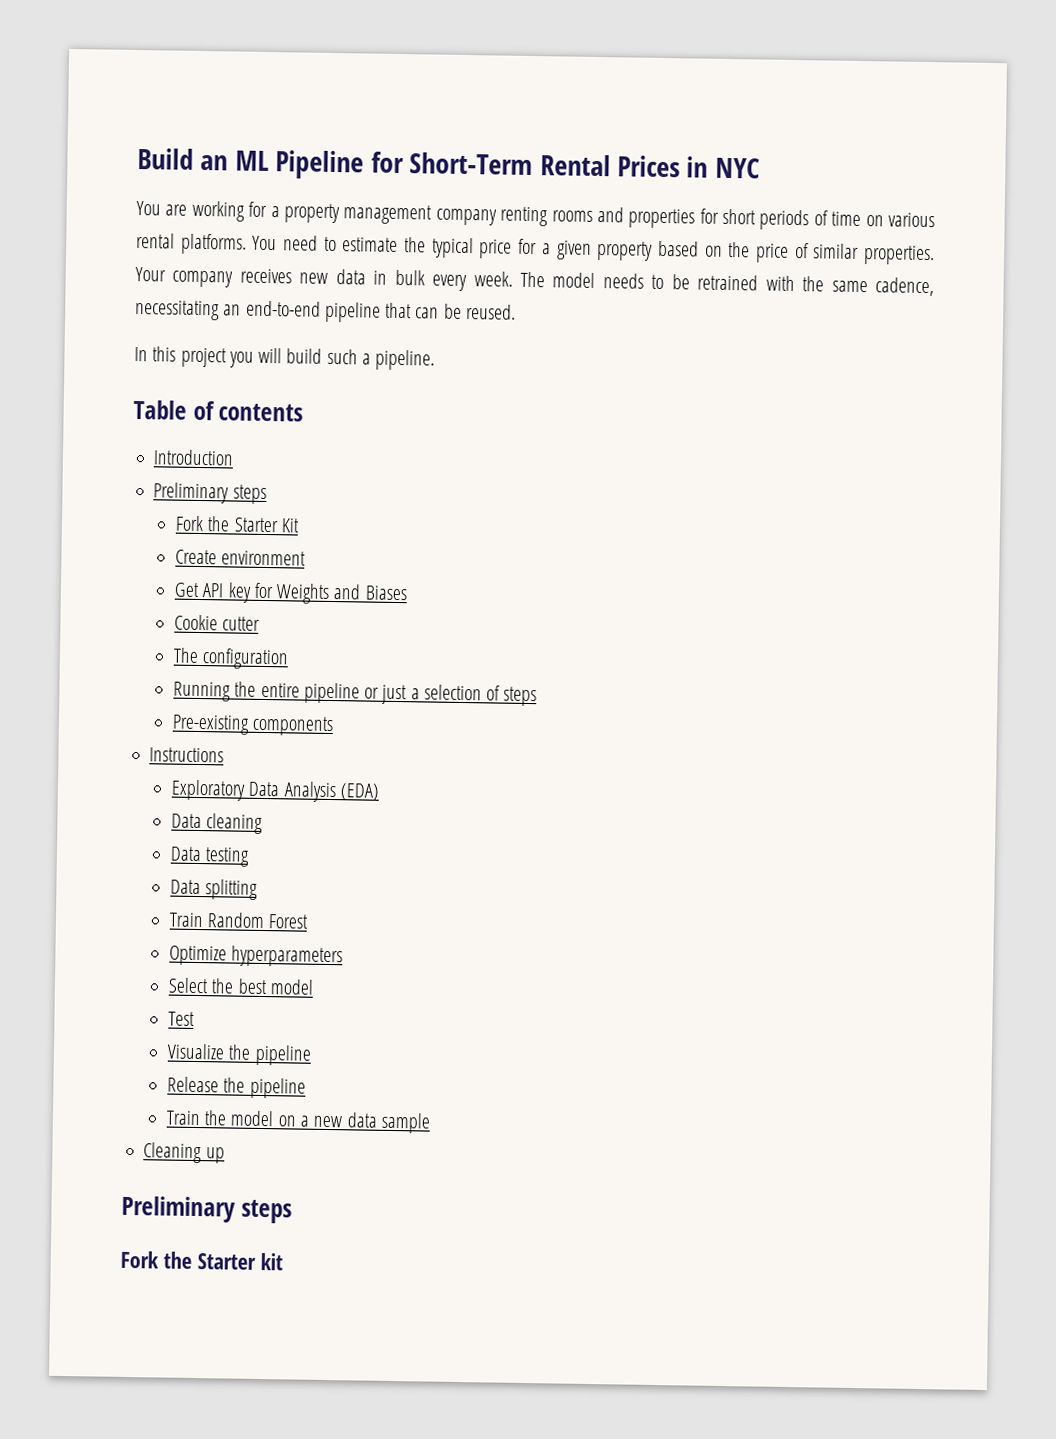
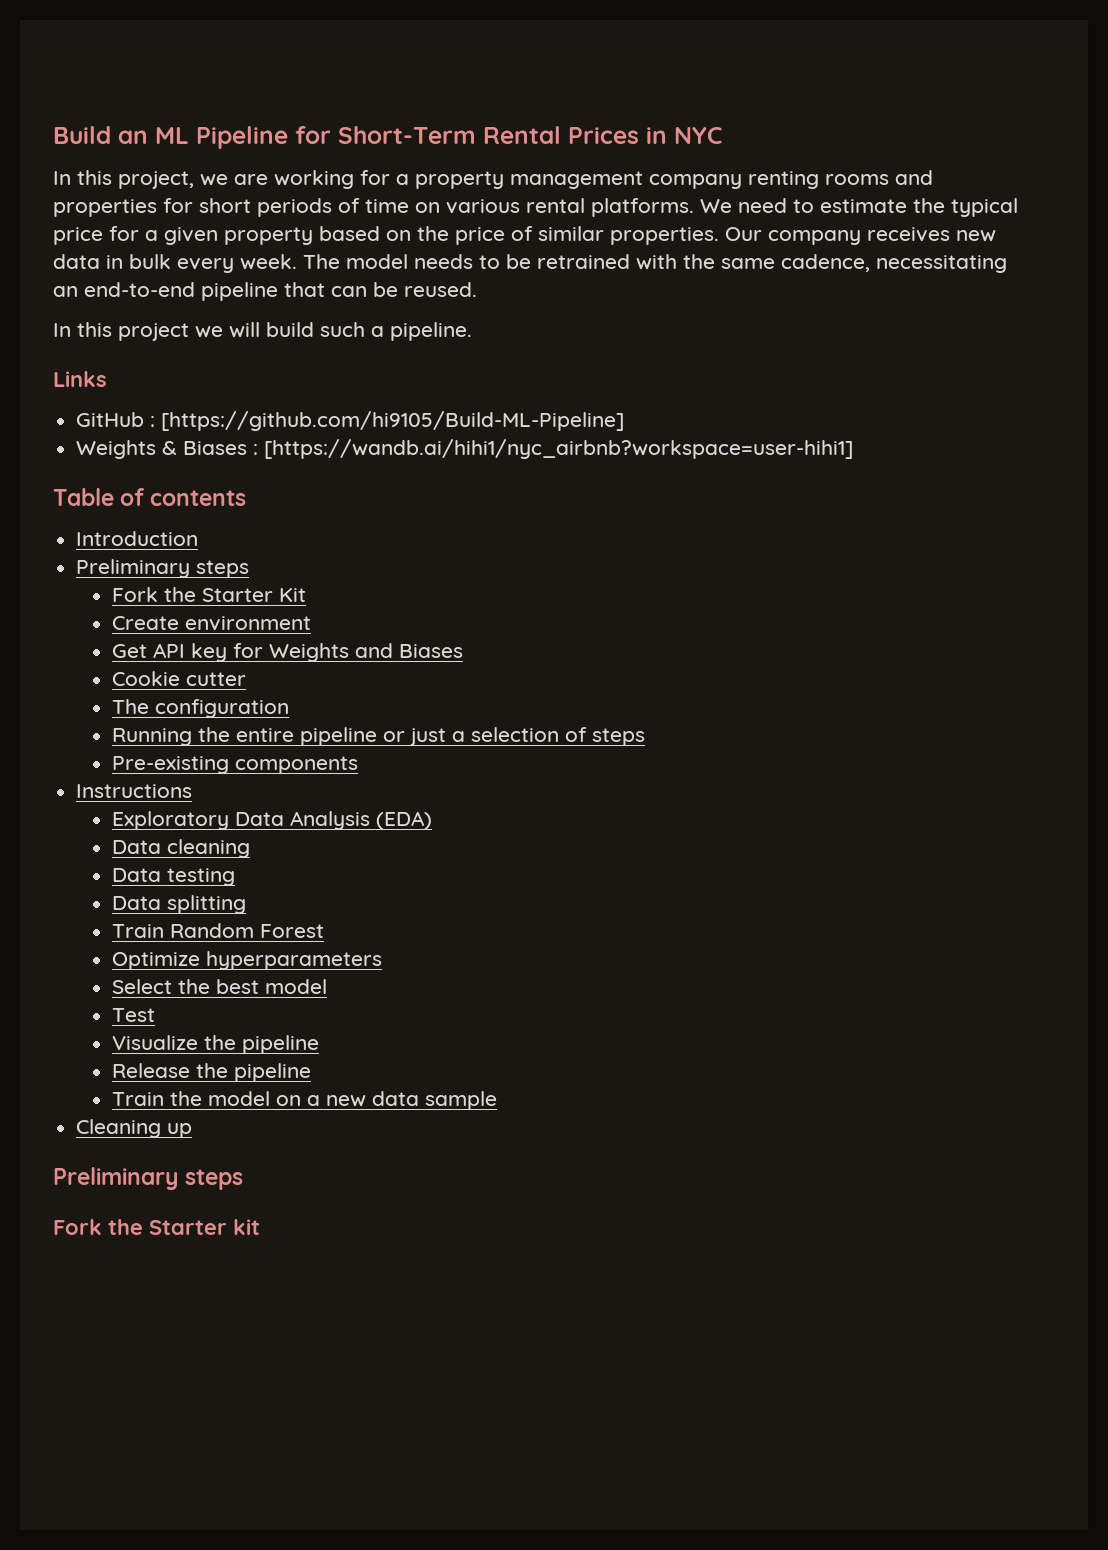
[136,201,161,216] You -> [53,170,228,189] In this project, we
[252,235,278,251] You -> [700,199,732,213] We
[135,266,166,282] Your -> [725,227,762,241] Our
[228,351,254,368] you -> [195,326,223,338] we
(436, 360) none -> [53,371,107,387] [76,411,625,431] [76,439,854,459] // Links // GitHub : [https://github.com/hi9105/Build-ML-Pipeline] // Weights & Biases : [https://wandb.ai/hihi1/nyc_airbnb?workspace=user-hihi1]

